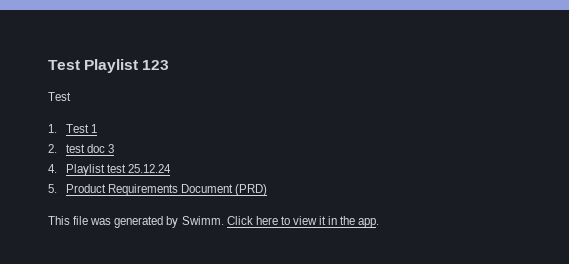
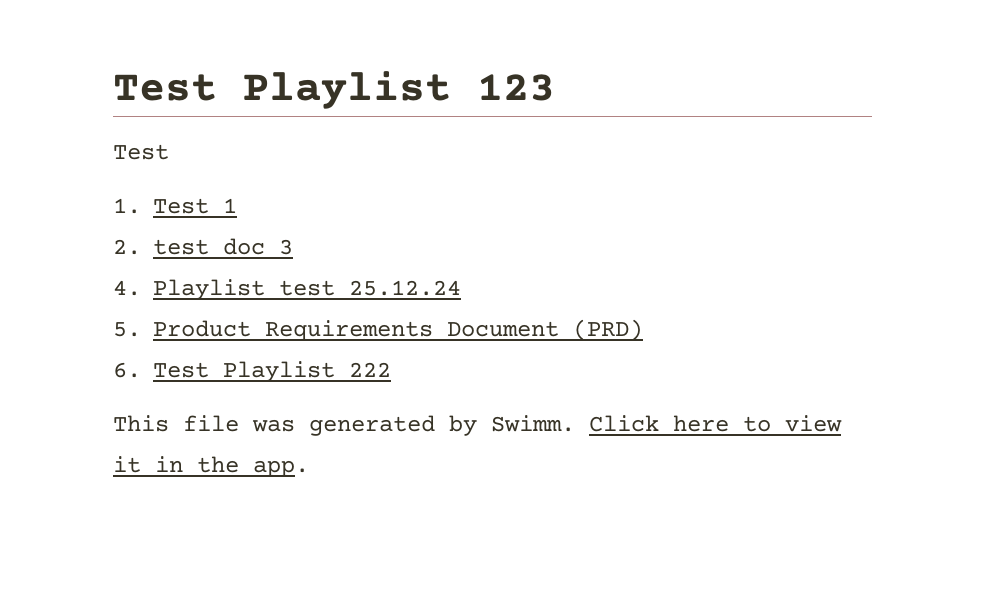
(268, 190) none -> [113,361,391,382] // 6. Test Playlist 222

